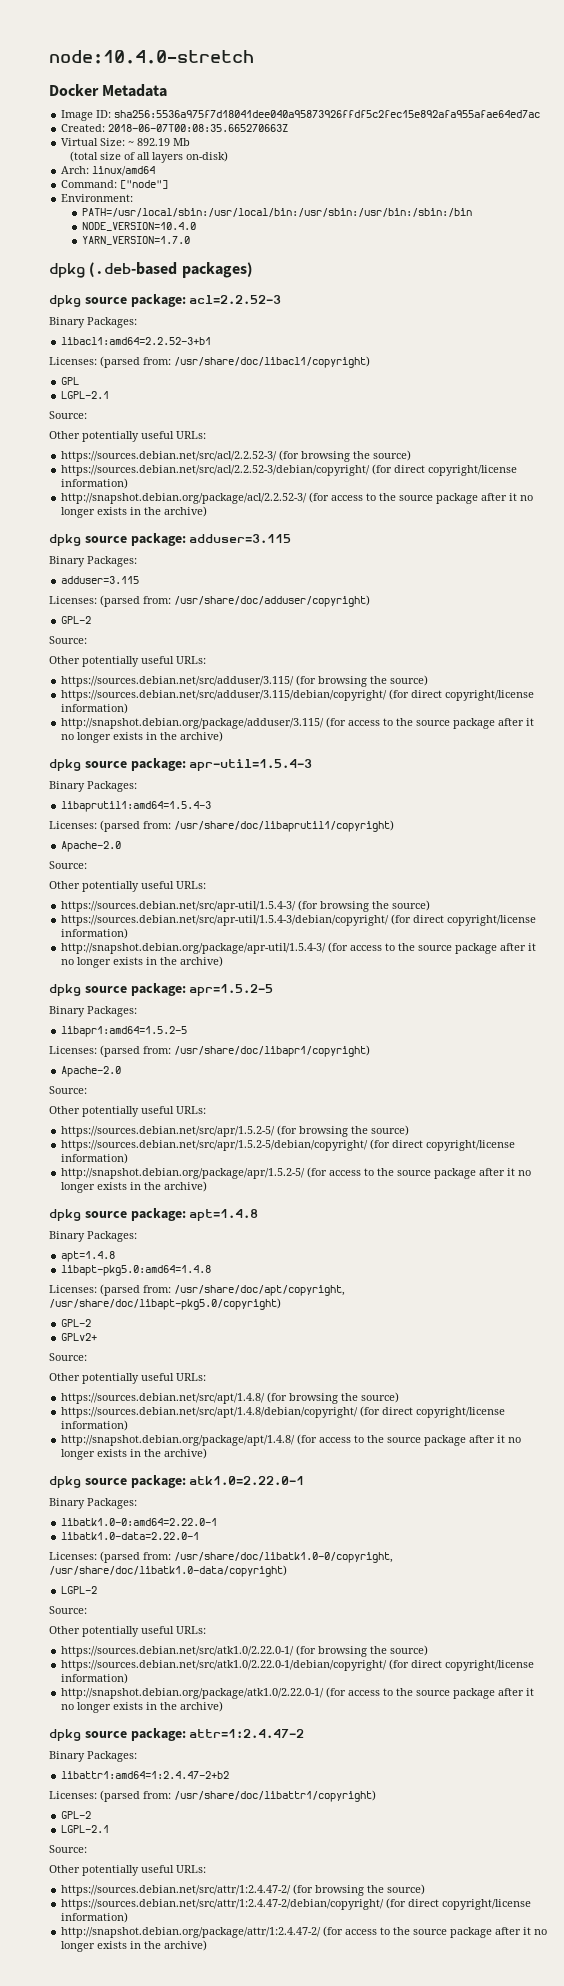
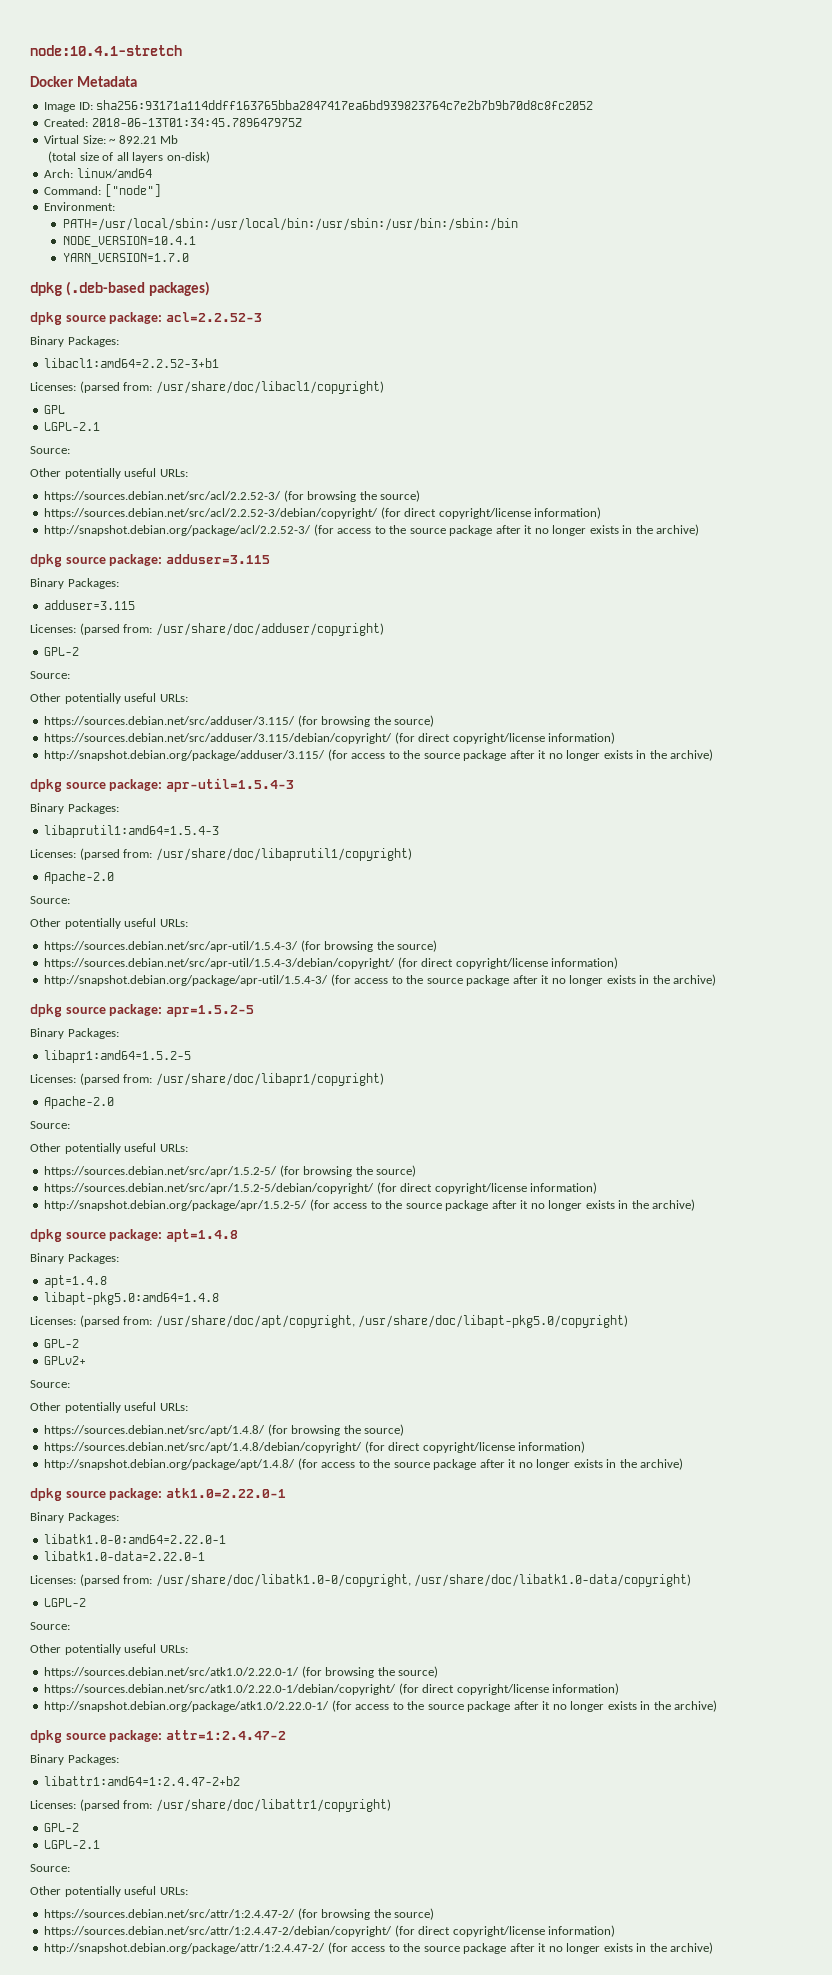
[49,50,254,64] node:10.4.0-stretch -> [30,45,182,56] node:10.4.1-stretch
[114,110,541,118] sha256:5536a975f7d18041dee040a95873926ffdf5c2fec15e892afa955afae64ed7ac -> [96,100,594,110] sha256:93171a114ddff163765bba2847417ea6bd939823764c7e2b7b9b70d8c8fc2052
[108,124,289,132] 2018-06-07T00:08:35.665270663Z -> [91,118,302,127] 2018-06-13T01:34:45.789647975Z
[137,138,171,146] 892.19 -> [118,135,157,144] 892.21
[82,222,197,231] NODE_VERSION=10.4.0 -> [62,236,196,247] NODE_VERSION=10.4.1

